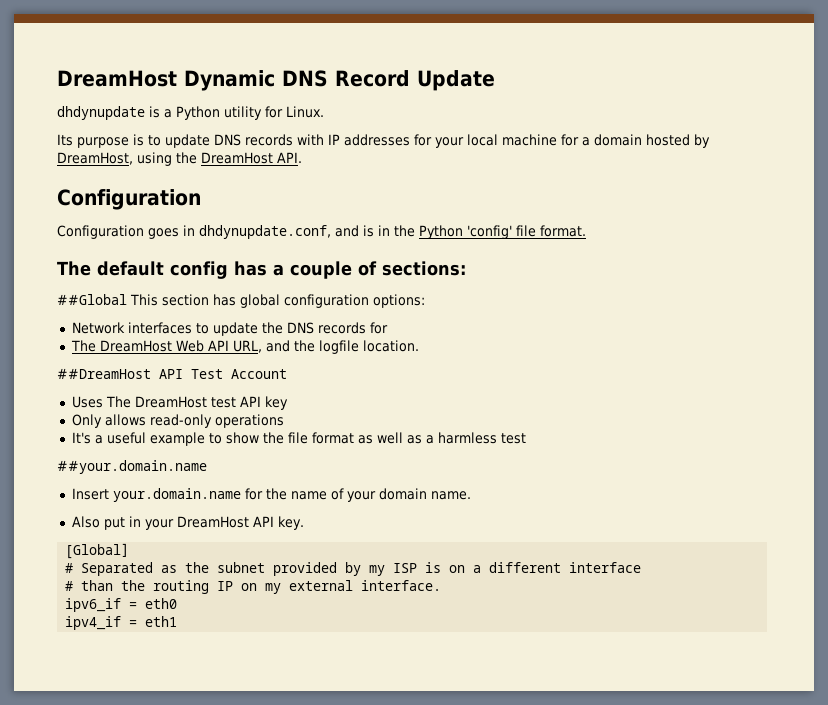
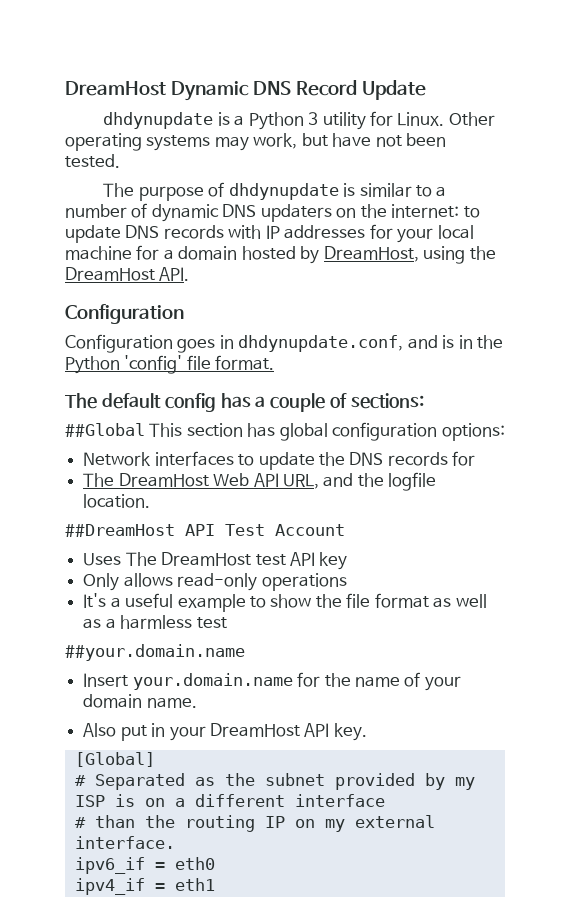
(220, 113) none -> [308,112,319,125] 3
[57,134,144,148] // Its purpose is -> [448,112,495,126] [65,133,447,151] [65,154,120,168] [103,182,447,201] [65,203,460,222] Other operating systems may work, but have not been tested. // The purpose of dhdynupdate is similar to a number of dynamic DNS updaters on the internet:

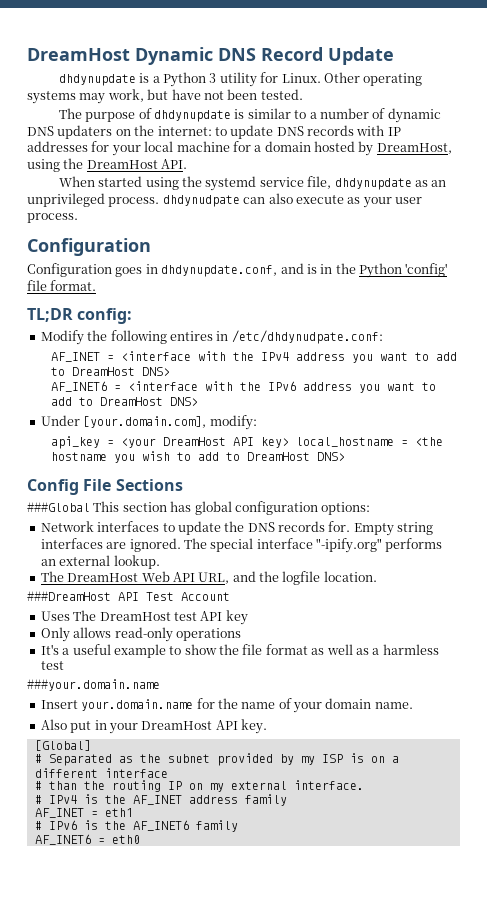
(190, 274) none -> [58,176,447,191] [27,193,422,208] [27,213,78,223] // When started using the systemd service file, dhdynupdate as an unprivileged process. dhdynudpate can also execute as your user process.
[65,393,425,412] [65,423,145,437] The default config has a couple of sections: // ##Global -> [27,308,133,324] [40,330,383,345] [50,351,457,363] [50,367,170,376] [50,381,436,393] [50,397,198,406] [40,415,257,430] [50,436,443,449] [50,451,345,463] [27,479,183,495] [27,502,90,512] TL;DR config: // Modify the following entires in /etc/dhdynudpate.conf: // AF_INET = <interface with the IPv4 address you want to add to DreamHost DNS> // AF_INET6 = <interface with the IPv6 address you want to add to DreamHost DNS> // Under [your.domain.com], modify: // api_key = <your DreamHost API key> local_hostname = <the hostname you wish to add to DreamHost DNS> // Config File Sections // ###Global
[452,451,476,466] for -> [328,521,434,536] [40,538,443,553] [40,555,160,569] for. Empty string interfaces are ignored. The special interface "-ipify.org" performs an external lookup.
[65,524,175,537] ##DreamHost -> [27,591,111,601] ###DreamHost
[65,644,245,661] ##your.domain.name -> [27,679,160,691] ###your.domain.name
[74,857,145,874] ipv6_if -> [34,794,287,806] [34,808,133,818] [34,820,238,832] [34,834,91,845] # IPv4 is the AF_INET address family // AF_INET = eth1 // # IPv6 is the AF_INET6 family // AF_INET6
[74,878,215,895] // ipv4_if = eth1 -> (140, 839) none

